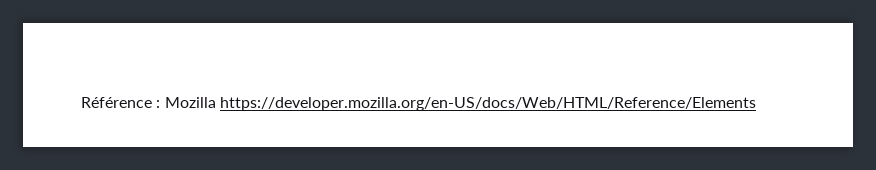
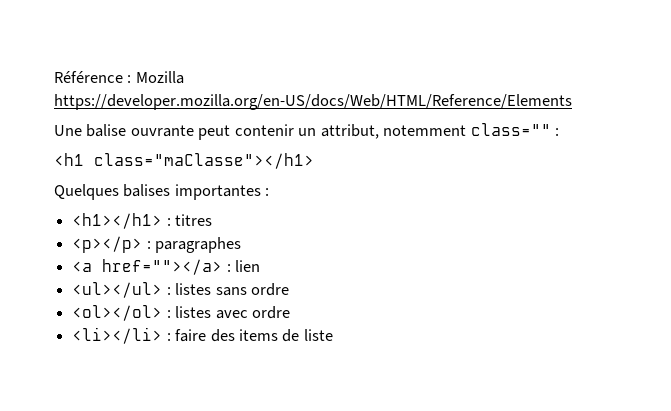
(756, 104) none -> [54,123,560,140] [54,153,314,169] [54,184,270,200] [72,213,213,229] [72,236,242,253] [72,259,261,275] [72,282,289,298] [72,305,290,321] [72,327,333,344] // Une balise ouvrante peut contenir un attribut, notemment class="" : // <h1 class="maClasse"></h1> // Quelques balises importantes : // <h1></h1> : titres // <p></p> : paragraphes // <a href=""></a> : lien // <ul></ul> : listes sans ordre // <ol></ol> : listes avec ordre // <li></li> : faire des items de liste

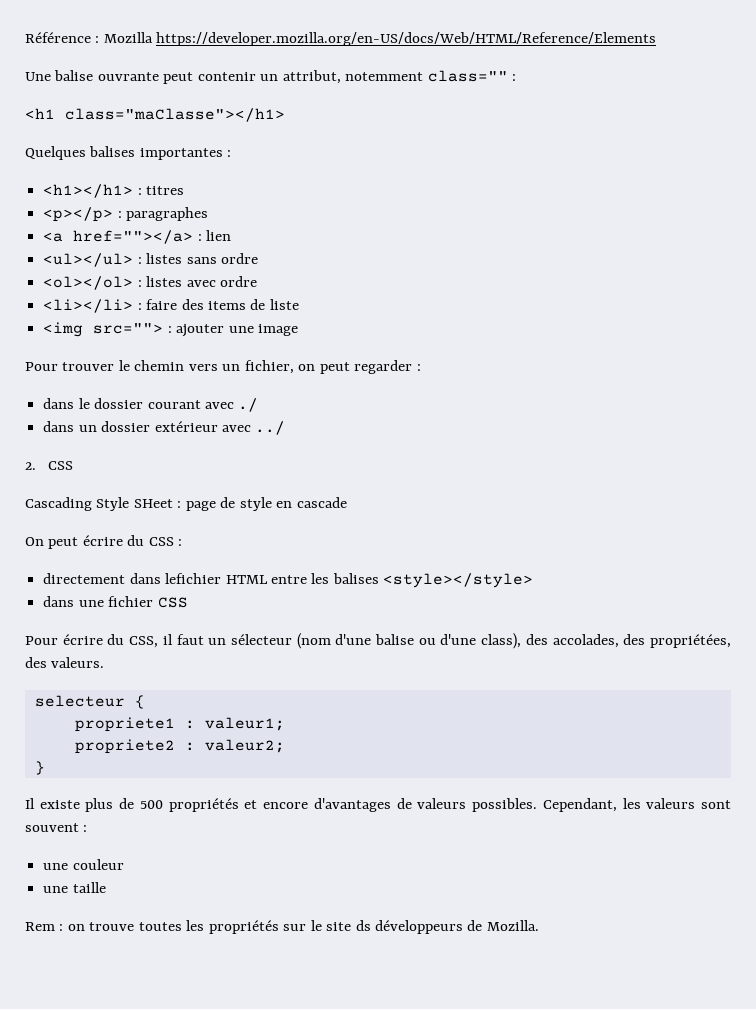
(333, 335) none -> [43,322,298,337] [25,360,421,374] [43,398,259,412] [43,421,286,435] [25,461,74,470] [25,497,347,511] [25,535,183,549] [43,573,534,588] [43,596,188,608] [25,633,731,649] [25,657,105,668] [34,695,145,709] [74,717,285,732] [74,739,285,754] [34,761,45,775] [25,798,732,812] [25,823,88,832] [43,859,124,870] [43,882,106,893] [25,920,539,934] // <img src=""> : ajouter une image // Pour trouver le chemin vers un fichier, on peut regarder : // dans le dossier courant avec ./ // dans un dossier extérieur avec ../ // 2. CSS // Cascading Style SHeet : page de style en cascade // On peut écrire du CSS : // directement dans lefichier HTML entre les balises <style></style> // dans une fichier CSS // Pour écrire du CSS, il faut un sélecteur (nom d'une balise ou d'une class), des accolades, des propriétées, des valeurs. // selecteur { // propriete1 : valeur1; // propriete2 : valeur2; // } // Il existe plus de 500 propriétés et encore d'avantages de valeurs possibles. Cependant, les valeurs sont souvent : // une couleur // une taille // Rem : on trouve toutes les propriétés sur le site ds développeurs de Mozilla.

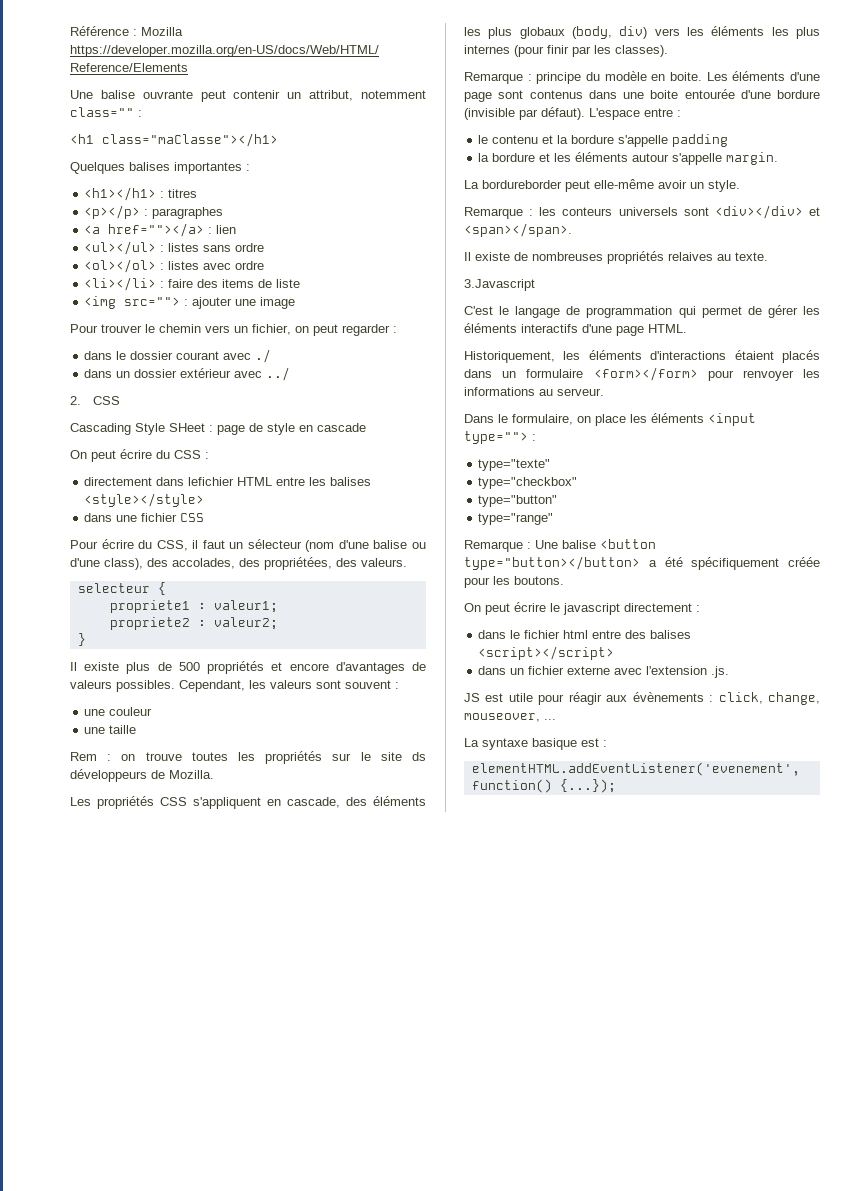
(539, 925) none -> [70,796,426,809] [464,26,820,39] [464,45,668,57] [464,71,820,84] [464,89,820,102] [464,107,681,120] [478,134,729,147] [478,152,779,165] [464,179,740,192] [464,205,820,219] [464,223,572,237] [464,251,768,264] [464,279,535,291] [464,305,820,318] [464,323,687,336] [464,350,820,363] [464,367,820,381] [464,387,604,396] [464,413,756,426] [464,431,536,444] [478,459,551,471] [478,477,578,489] [478,495,558,507] [478,513,554,525] [464,539,656,552] [464,556,820,570] [464,576,564,588] [464,602,700,615] [478,630,692,639] [478,646,615,660] [478,666,730,678] [464,692,820,705] [464,713,556,722] [464,738,607,750] [471,762,800,776] [471,779,616,793] // Les propriétés CSS s'appliquent en cascade, des éléments les plus globaux (body, div) vers les éléments les plus internes (pour finir par les classes). // Remarque : principe du modèle en boite. Les éléments d'une page sont contenus dans une boite entourée d'une bordure (invisible par défaut). L'espace entre : // le contenu et la bordure s'appelle padding // la bordure et les éléments autour s'appelle margin. // La bordureborder peut elle-même avoir un style. // Remarque : les conteurs universels sont <div></div> et <span></span>. // Il existe de nombreuses propriétés relaives au texte. // 3.Javascript // C'est le langage de programmation qui permet de gérer les éléments interactifs d'une page HTML. // Historiquement, les éléments d'interactions étaient placés dans un formulaire <form></form> pour renvoyer les informations au serveur. // Dans le formulaire, on place les éléments <input type=""> : // type="texte" // type="checkbox" // type="button" // type="range" // Remarque : Une balise <button type="button></button> a été spécifiquement créée pour les boutons. // On peut écrire le javascript directement : // dans le fichier html entre des balises <script></script> // dans un fichier externe avec l'extension .js. // JS est utile pour réagir aux évènements : click, change, mouseover, ... // La syntaxe basique est : // elementHTML.addEventListener('evenement', function() {...});

